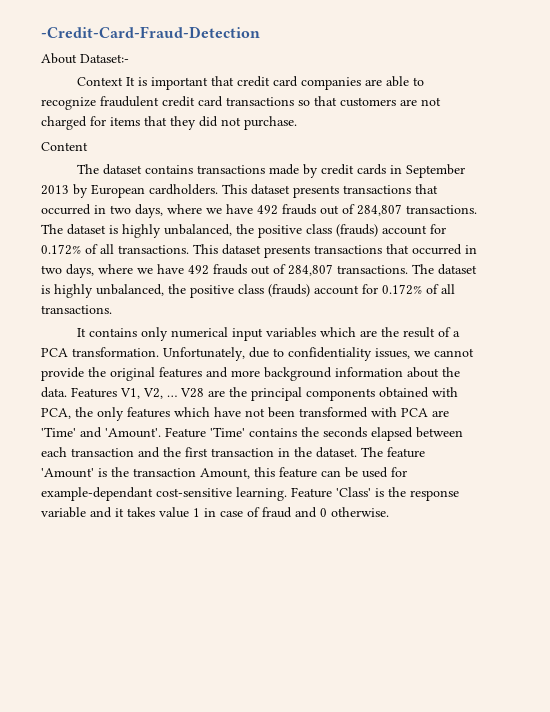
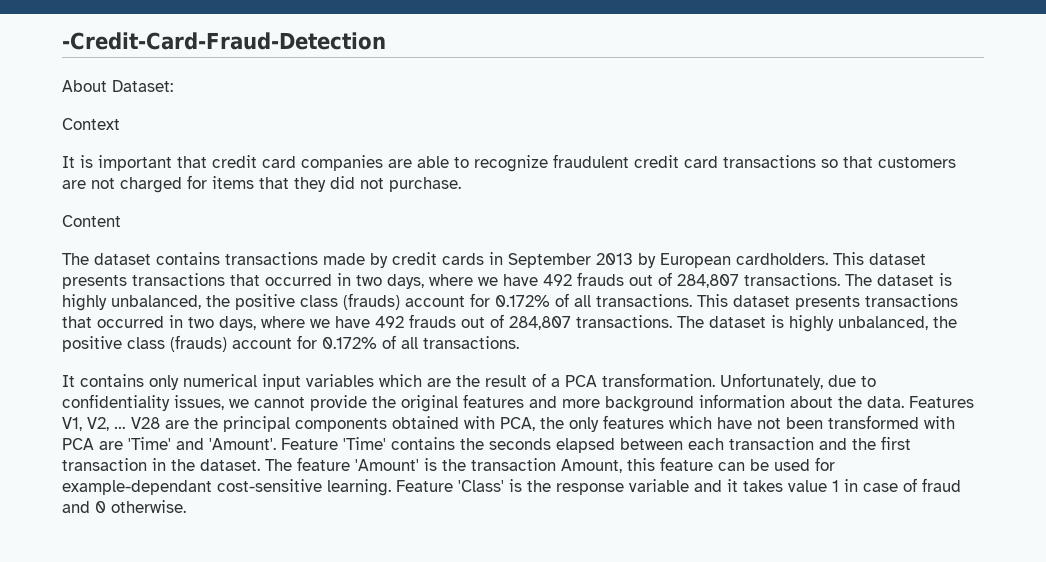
[80,54,129,63] Dataset:- -> [112,80,173,92] Dataset:
(123, 81) none -> (120, 124) //

